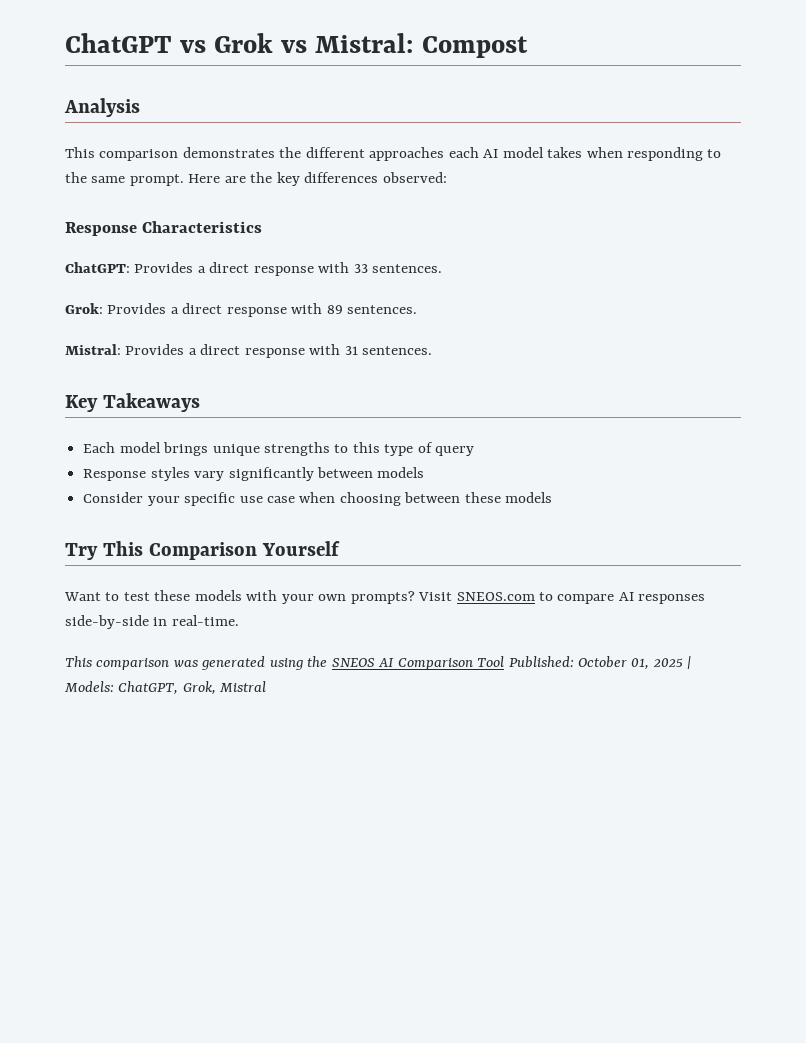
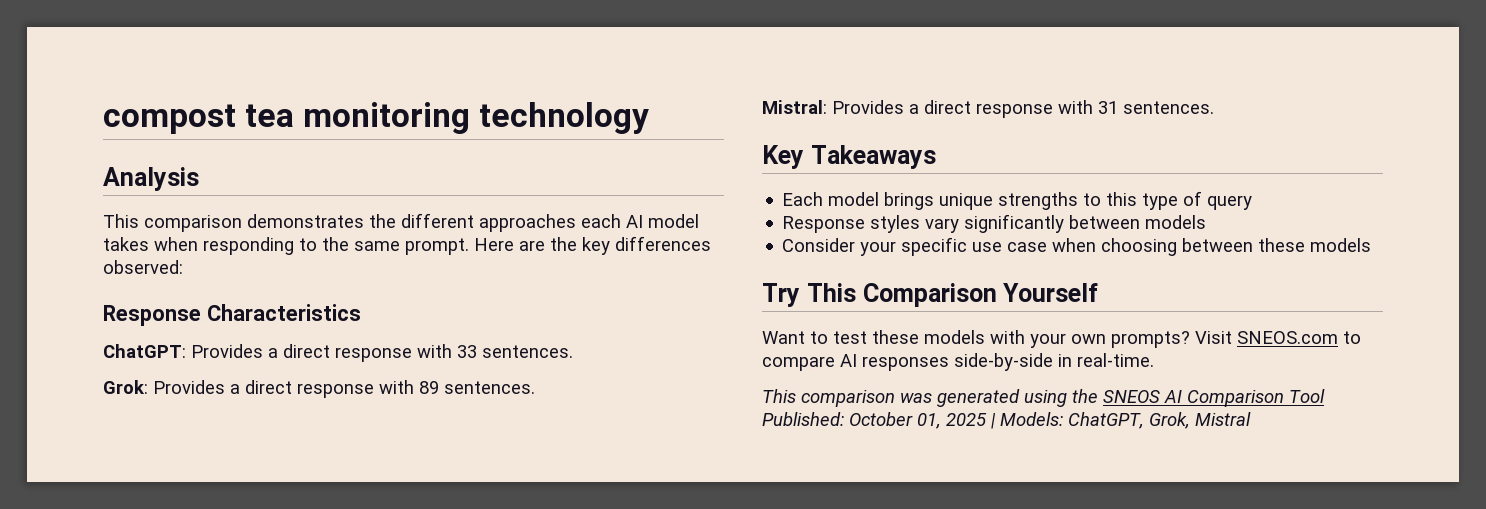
[65,33,528,58] ChatGPT vs Grok vs Mistral: Compost -> [103,102,650,134] compost tea monitoring technology

